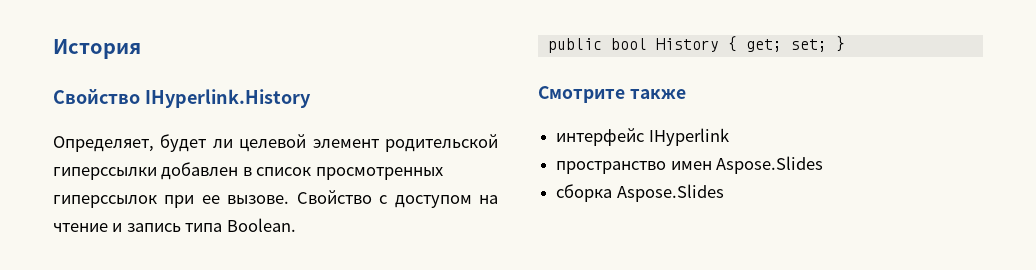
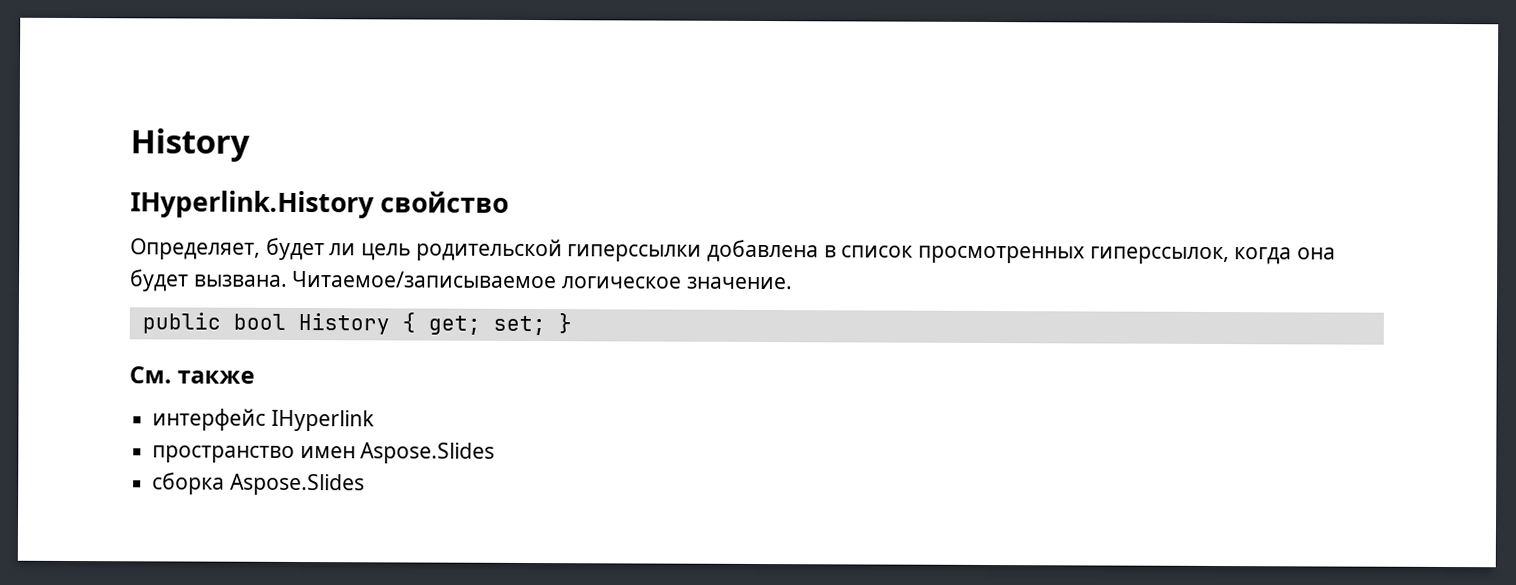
[53,39,141,59] [53,89,140,104] История // Свойство -> [130,128,250,162] History //
(311, 98) none -> [380,191,510,213] свойство
[239,134,379,152] целевой элемент -> [361,243,412,261] цель
[161,162,239,180] добавлен -> [707,239,820,263] добавлена
[53,190,498,208] [53,218,296,232] гиперссылок при ее вызове. Свойство с доступом на чтение и запись типа Boolean. -> [1089,246,1337,265] [129,269,793,292] гиперссылок, когда она будет вызвана. Читаемое/записываемое логическое значение.
[538,86,625,103] Смотрите -> [129,366,172,384] См.

